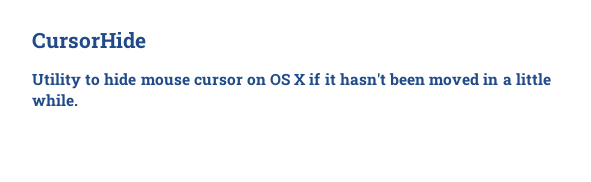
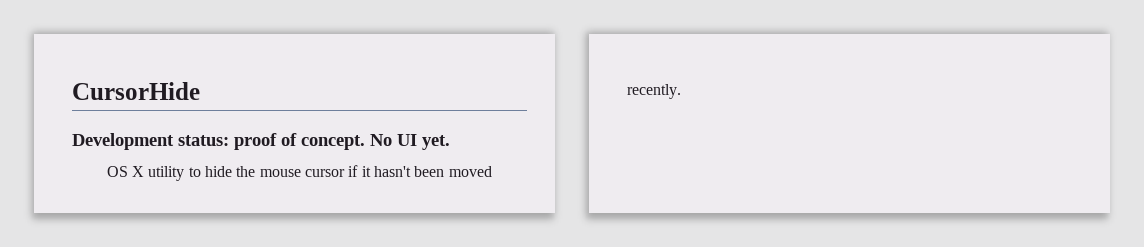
[32,73,81,89] Utility -> [72,133,450,150] [106,166,185,181] Development status: proof of concept. No UI yet. // OS X utility
(137, 79) none -> [236,166,256,177] the
[246,73,307,86] on OS X -> (345, 173) none
[483,73,551,86] [32,94,78,107] in a little while. -> [627,84,681,99] recently.

